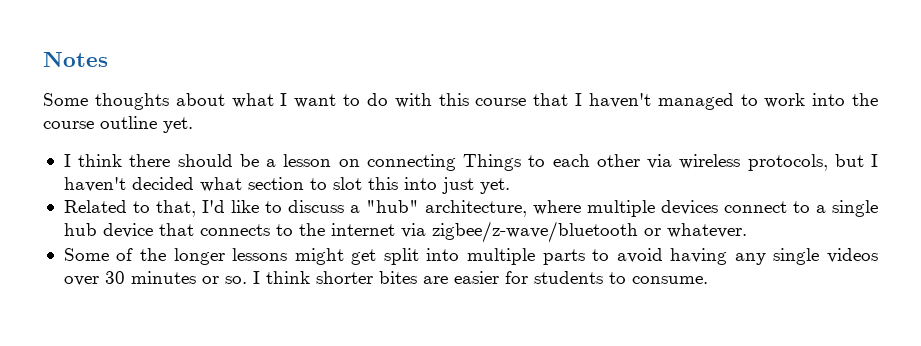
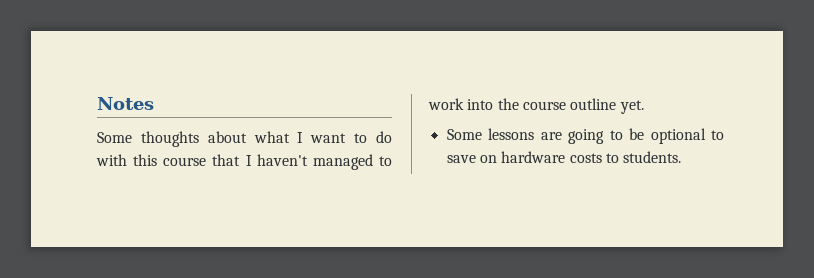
[63,154,879,171] [63,177,510,194] [63,200,879,217] [63,221,747,243] [63,248,879,265] [63,271,708,286] I think there should be a lesson on connecting Things to each other via wireless protocols, but I haven't decided what section to slot this into just yet. // Related to that, I'd like to discuss a "hub" architecture, where multiple devices connect to a single hub device that connects to the internet via zigbee/z-wave/bluetooth or whatever. // Some of the longer lessons might get split into multiple parts to avoid having any single videos over 30 minutes or so. I think shorter bites are easier for students to consume. -> [446,128,724,144] [446,151,682,163] Some lessons are going to be optional to save on hardware costs to students.

